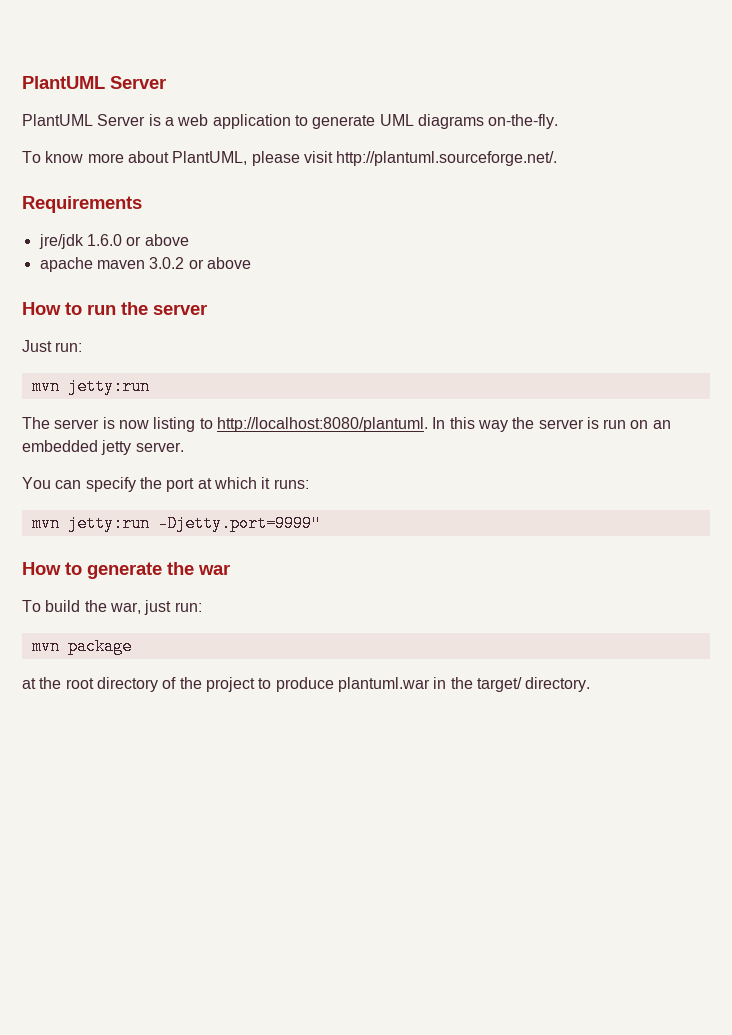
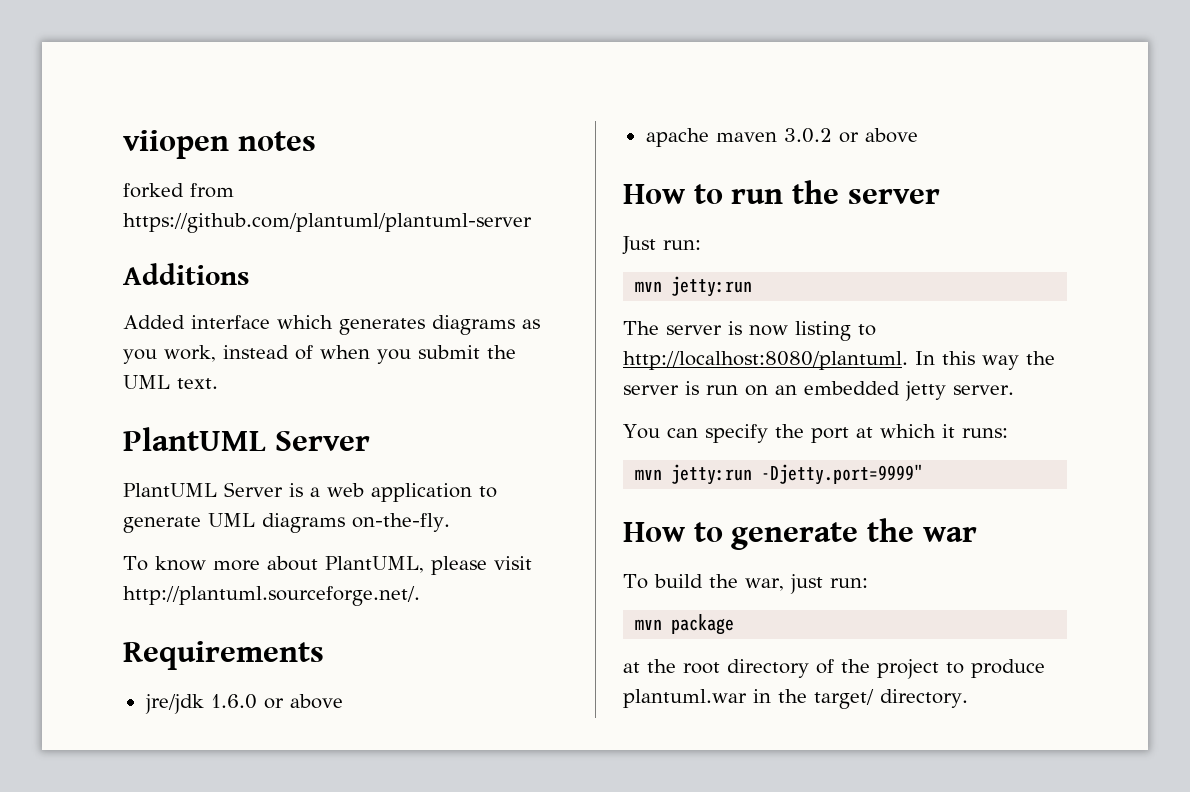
(22, 82) none -> [123,130,316,159] [123,183,234,198] [123,213,532,233] [123,263,249,285] [123,315,540,335] [123,345,516,364] [123,375,218,389] viiopen notes // forked from https://github.com/plantuml/plantuml-server // Additions // Added interface which generates diagrams as you work, instead of when you submit the UML text. //

